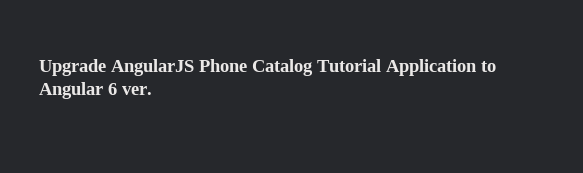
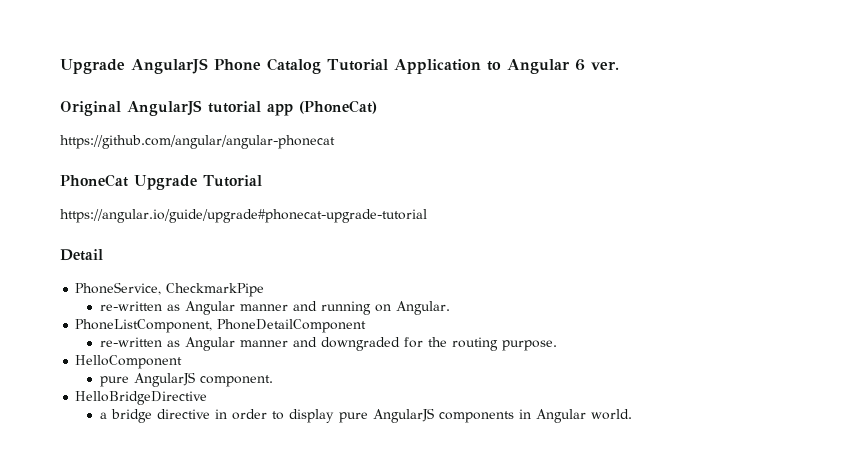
(152, 90) none -> [60,100,377,116] [60,135,335,149] [60,174,262,190] [60,209,427,223] [60,249,103,261] [75,282,265,297] [100,301,451,315] [75,319,367,333] [100,337,558,351] [75,355,183,369] [100,372,274,387] [75,391,208,405] [100,408,633,423] // Original AngularJS tutorial app (PhoneCat) // https://github.com/angular/angular-phonecat // PhoneCat Upgrade Tutorial // https://angular.io/guide/upgrade#phonecat-upgrade-tutorial // Detail // PhoneService, CheckmarkPipe // re-written as Angular manner and running on Angular. // PhoneListComponent, PhoneDetailComponent // re-written as Angular manner and downgraded for the routing purpose. // HelloComponent // pure AngularJS component. // HelloBridgeDirective // a bridge directive in order to display pure AngularJS components in Angular world.

